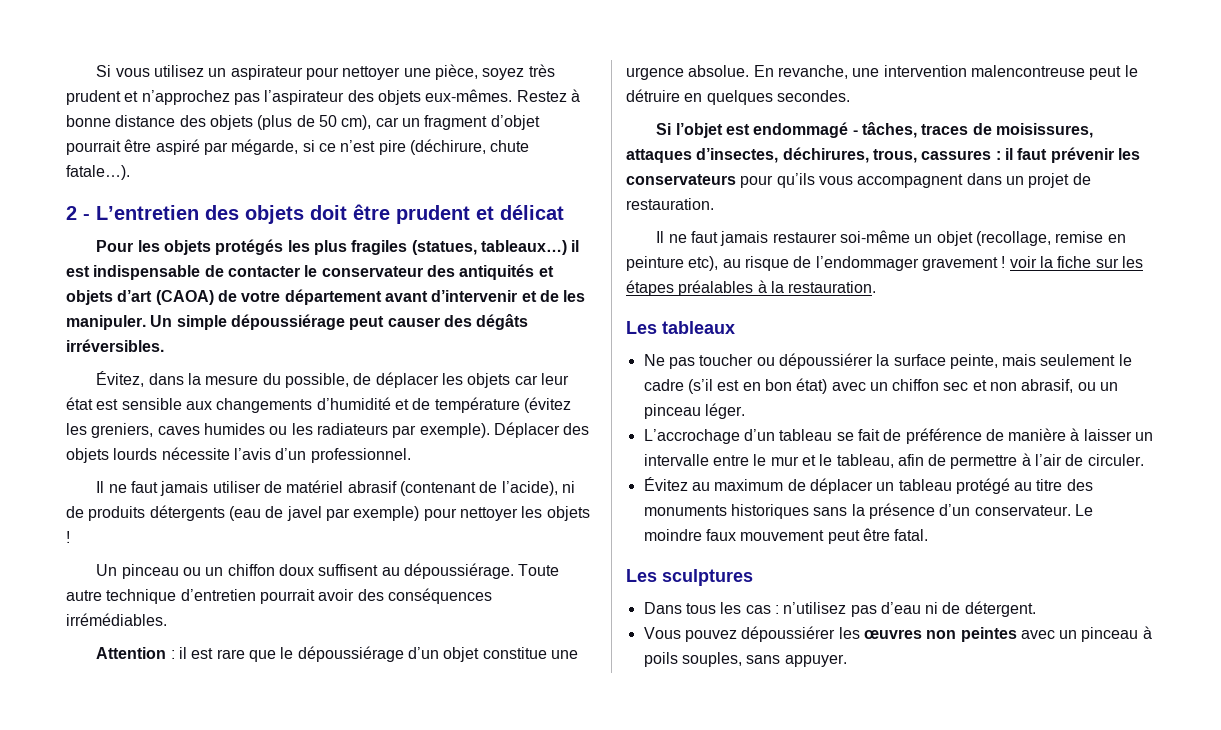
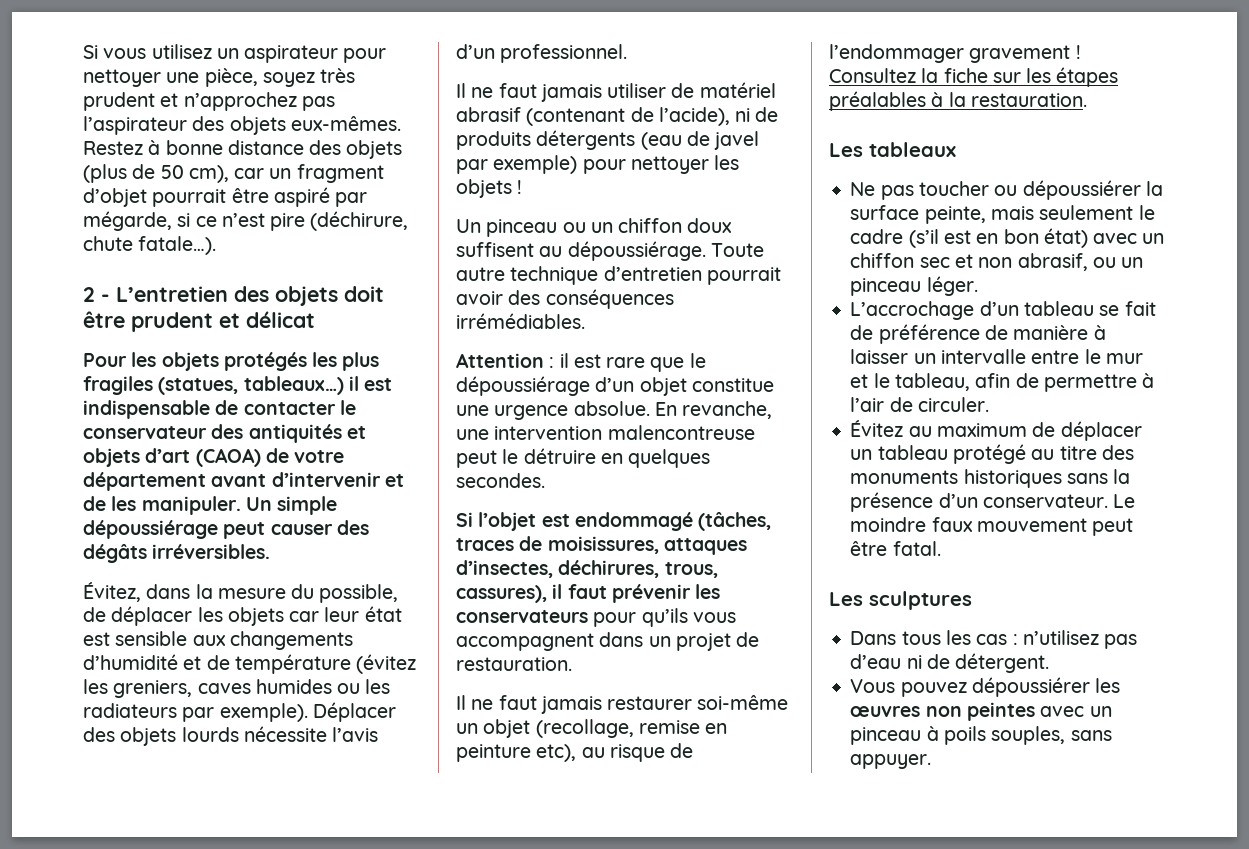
[852,122,917,138] - tâches, -> [698,512,772,531] (tâches,
[921,150,1001,160] cassures : -> [456,585,547,603] cassures),
[1009,256,1037,268] voir -> [829,68,916,83] Consultez

